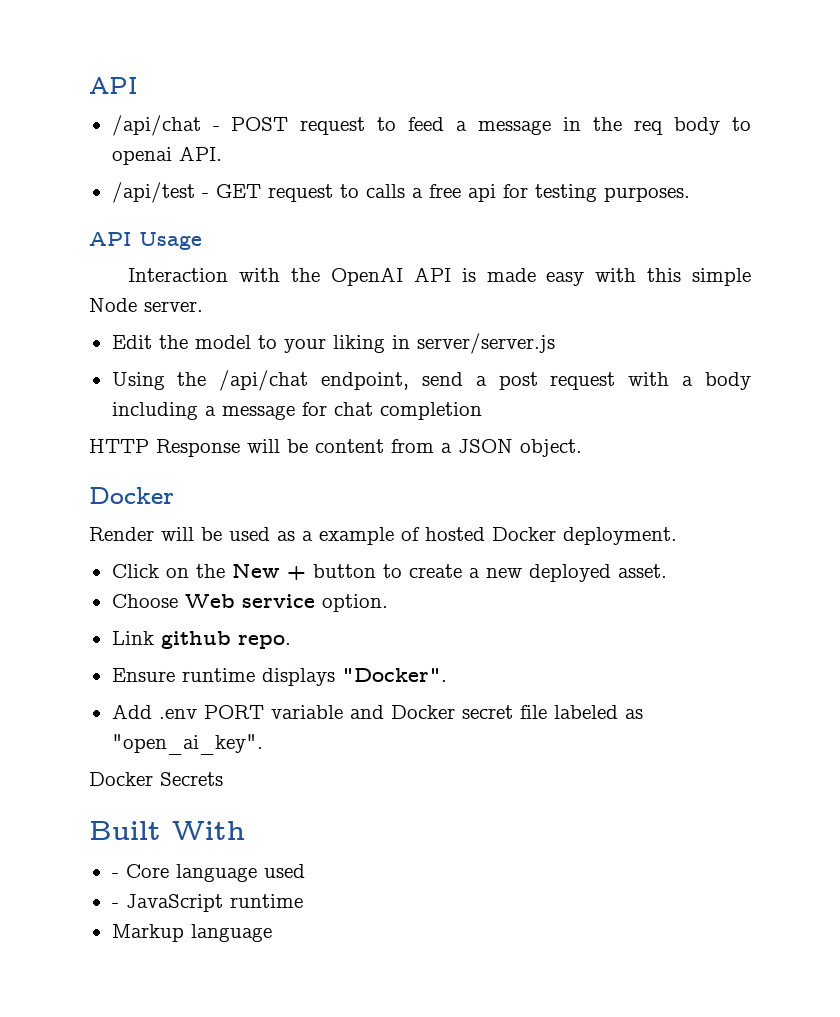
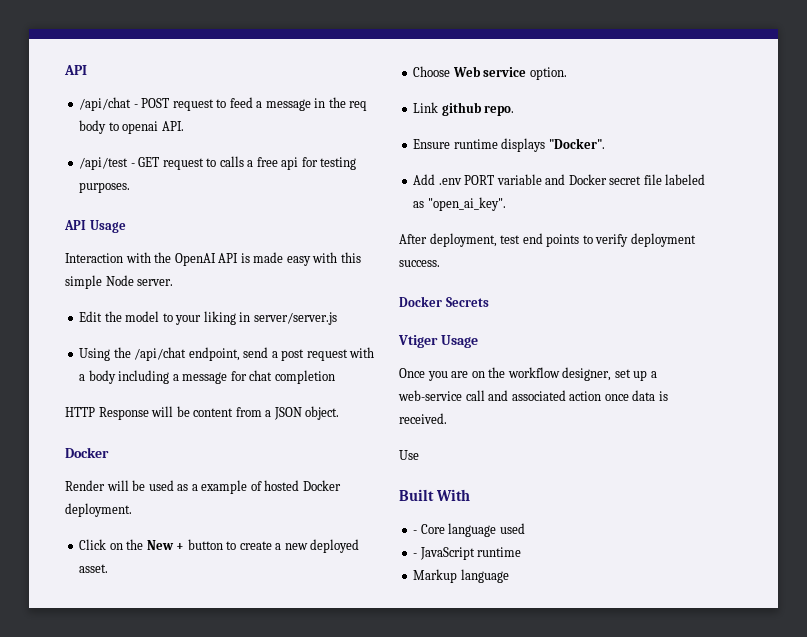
[89,772,223,786] Docker Secrets -> [399,233,696,247] [399,260,440,267] [399,296,489,307] [398,335,478,348] [399,367,657,381] [398,390,668,401] [399,413,447,424] [399,450,419,460] After deployment, test end points to verify deployment success. // Docker Secrets // Vtiger Usage // Once you are on the workflow designer, set up a web-service call and associated action once data is received. // Use

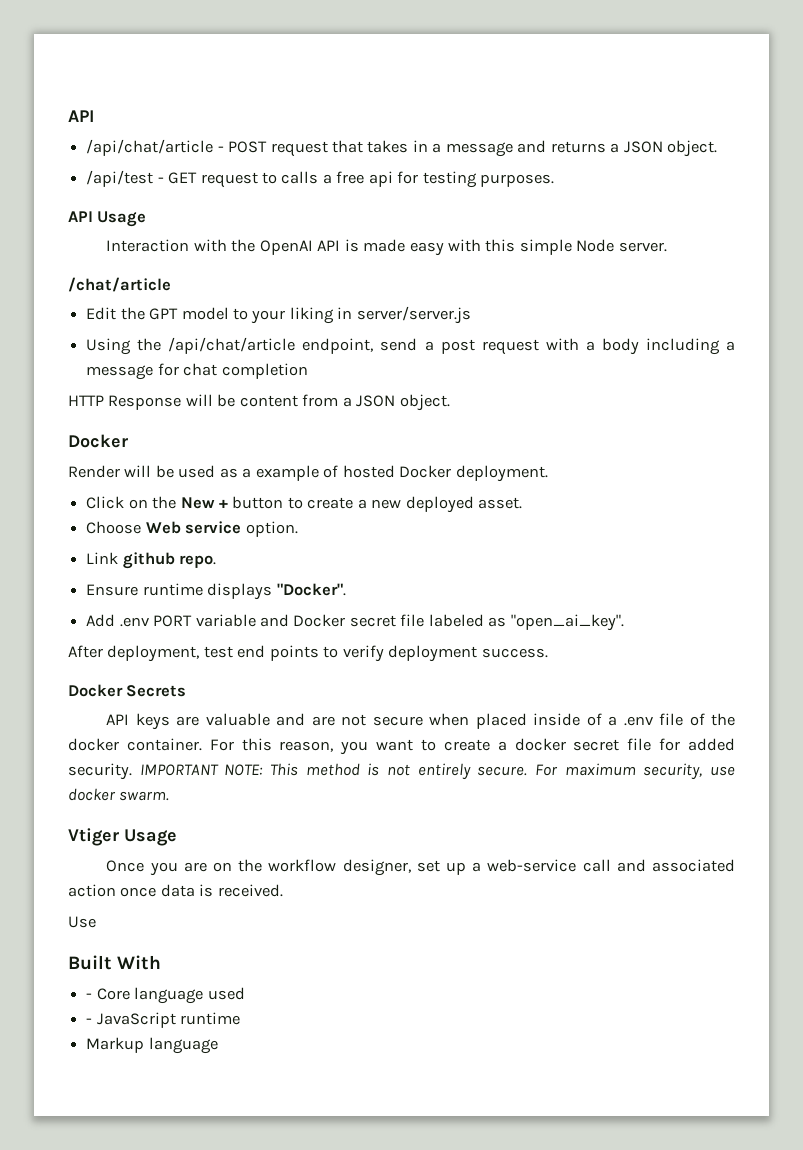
[79,97,132,111] /api/chat -> [86,139,214,156] /api/chat/article
[216,97,368,111] [79,120,184,134] to feed a message in the req body to openai API. -> [331,140,718,157] that takes in a message and returns a JSON object.
(174, 282) none -> [68,277,171,292] // /chat/article
(122, 316) none -> [149,308,179,320] GPT
[134,347,187,361] /api/chat -> [168,337,296,354] /api/chat/article
(489, 302) none -> [106,713,736,730] [68,738,735,755] [68,763,735,780] [68,788,170,801] // API keys are valuable and are not secure when placed inside of a .env file of the docker container. For this reason, you want to create a docker secret file for added security. IMPORTANT NOTE: This method is not entirely secure. For maximum security, use docker swarm.

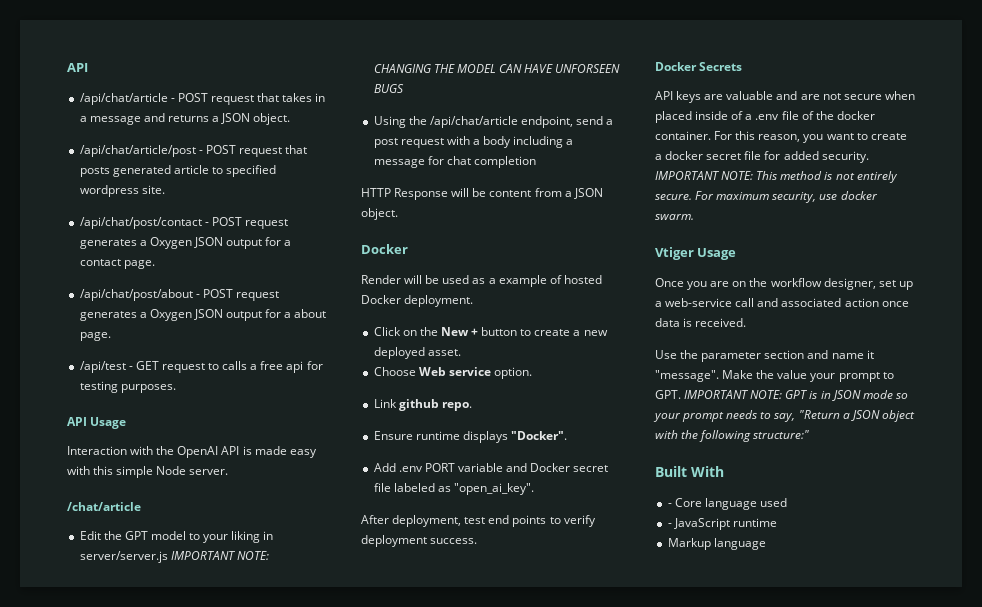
(718, 148) none -> [79,145,308,157] [79,165,277,177] [79,185,165,197] [79,217,288,229] [79,237,292,249] [79,259,155,269] [79,289,279,301] [79,309,327,321] [79,332,111,341] // /api/chat/article/post - POST request that posts generated article to specified wordpress site. // /api/chat/post/contact - POST request generates a Oxygen JSON output for a contact page. // /api/chat/post/about - POST request generates a Oxygen JSON output for a about page.
(471, 315) none -> [170,551,269,560] [373,64,621,73] [373,84,404,93] IMPORTANT NOTE: CHANGING THE MODEL CAN HAVE UNFORSEEN BUGS
(96, 922) none -> [680,350,874,362] [655,370,894,382] [655,390,908,401] [653,410,915,422] [655,430,810,442] the parameter section and name it "message". Make the value your prompt to GPT. IMPORTANT NOTE: GPT is in JSON mode so your prompt needs to say, "Return a JSON object with the following structure:"

